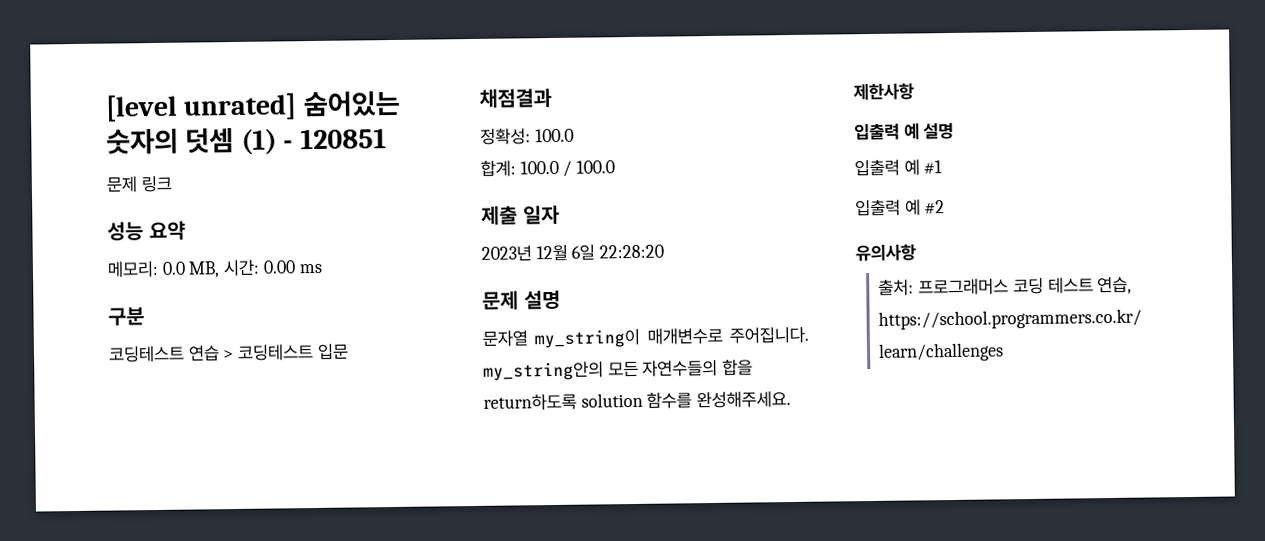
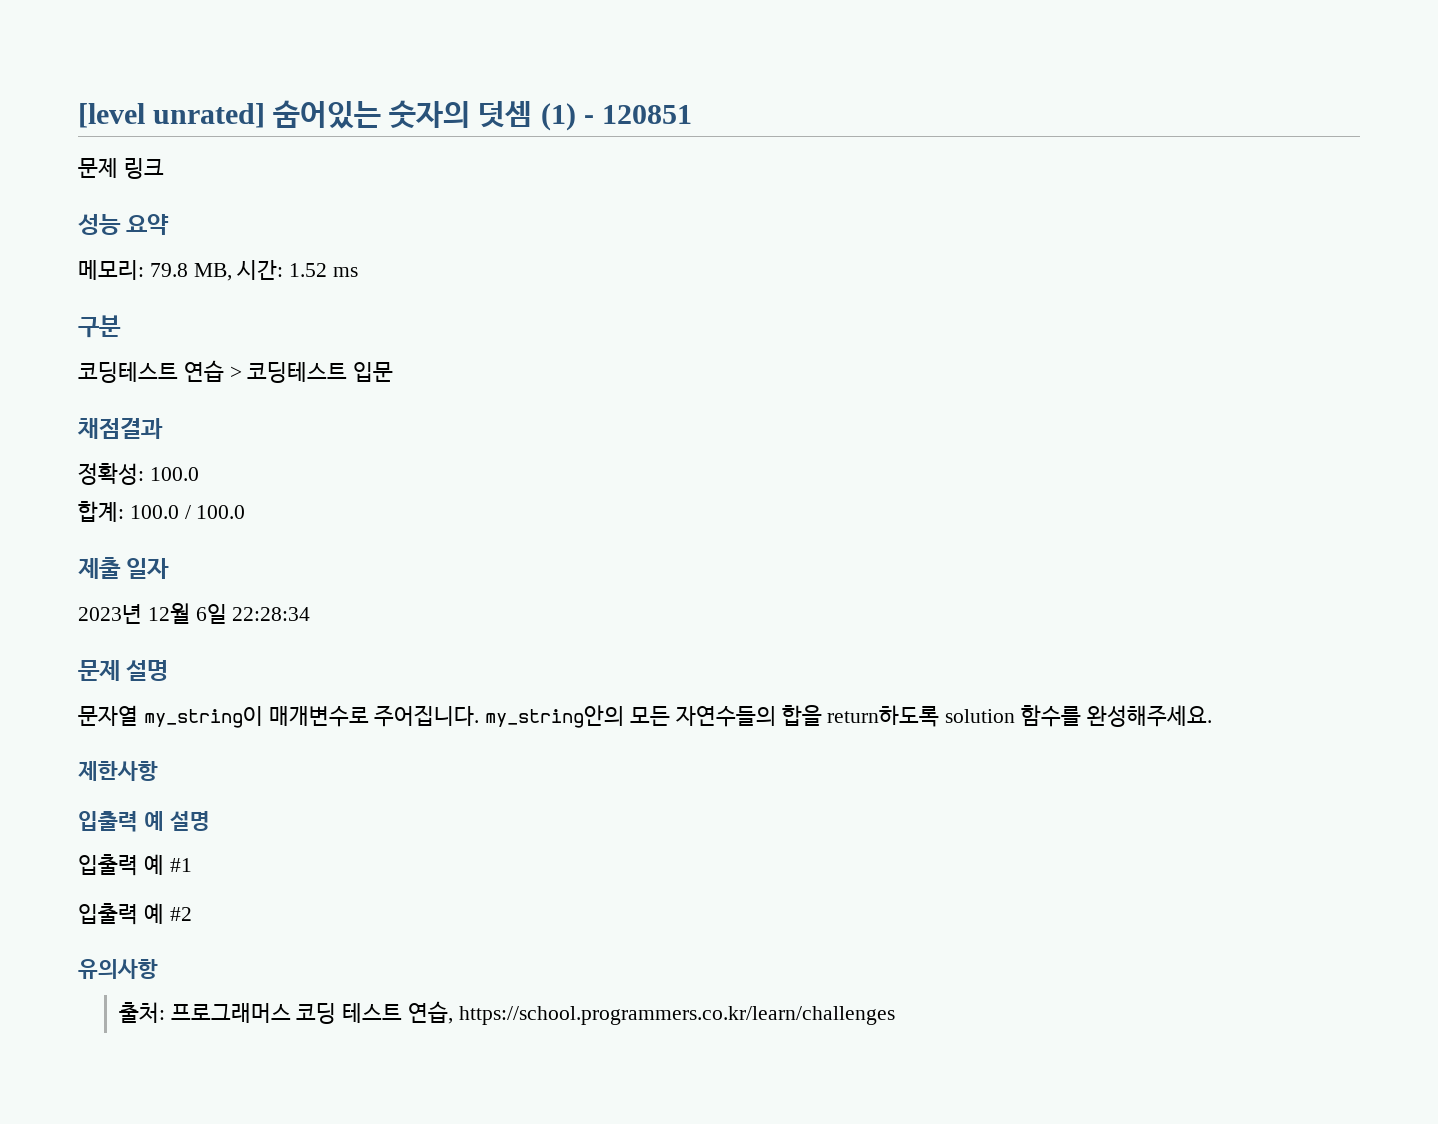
[161,261,186,275] 0.0 -> [149,263,188,277] 79.8
[262,260,296,274] 0.00 -> [289,263,328,277] 1.52
[599,244,665,259] 22:28:20 -> [232,607,311,621] 22:28:34

